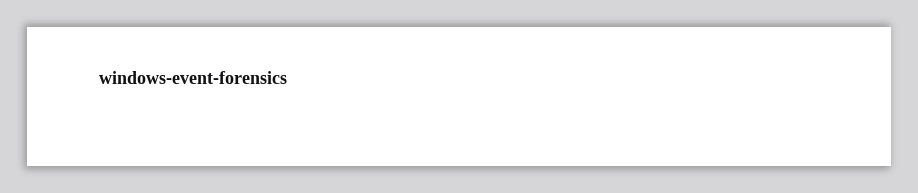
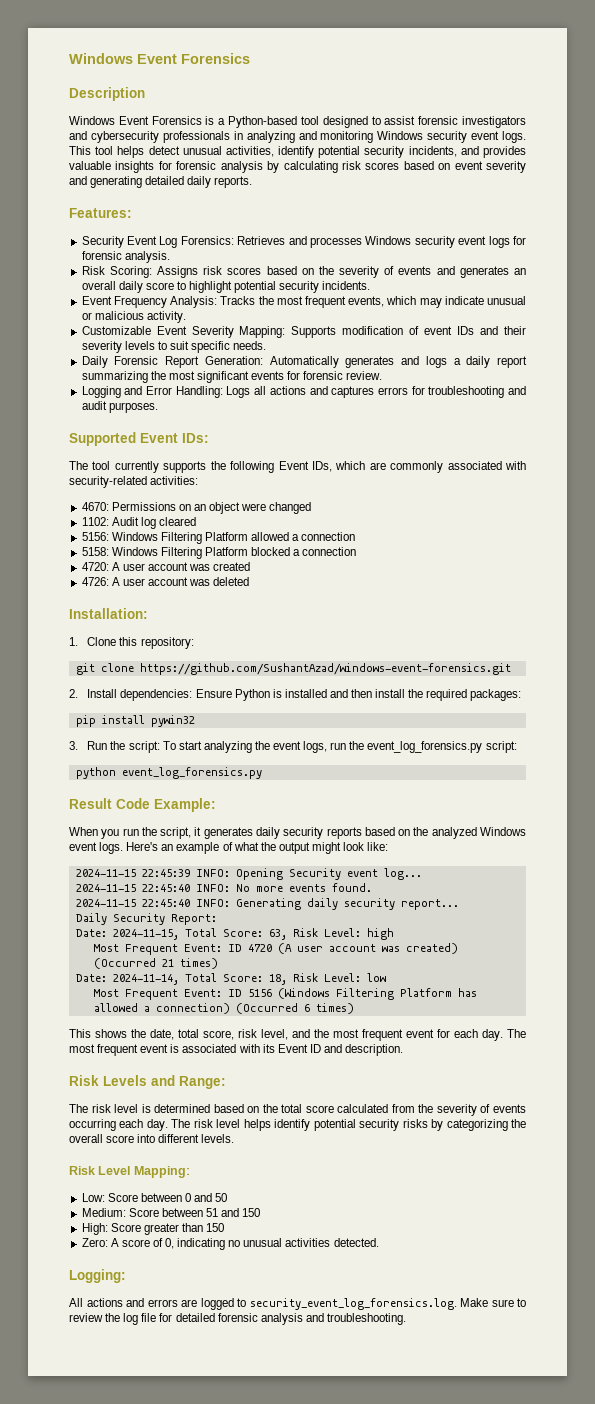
[99,71,287,84] windows-event-forensics -> [69,53,250,64] [69,87,145,101] [69,116,526,128] [69,131,526,143] [69,146,526,158] [69,161,526,173] [69,176,253,188] [69,208,132,218] [81,236,526,248] [81,251,170,263] [81,266,526,278] [81,281,371,293] [81,296,526,308] [81,311,186,323] [81,326,526,338] [81,341,267,353] [81,356,528,368] [81,371,383,383] [81,386,526,398] [81,401,158,413] [69,432,209,446] [69,461,526,473] [69,476,199,488] [81,502,312,514] [81,517,196,529] [81,532,356,544] [81,547,357,559] [81,562,251,571] [81,577,250,586] [69,608,148,619] [69,637,194,649] [75,663,511,675] [69,689,522,701] [75,715,195,727] [69,741,517,753] [75,767,262,779] [69,798,216,812] [69,827,526,839] [69,842,389,854] [75,868,422,880] [75,883,372,892] [75,898,459,910] [75,913,217,925] [75,928,394,940] [93,943,458,955] [93,958,218,969] [75,973,386,985] [93,988,477,1000] [93,1003,354,1014] [69,1029,526,1041] [69,1044,404,1056] [69,1075,226,1089] [69,1104,526,1116] [69,1119,526,1131] [69,1134,235,1143] [69,1166,190,1178] [81,1193,228,1202] [81,1208,261,1217] [81,1223,225,1235] [81,1238,379,1250] [69,1269,126,1283] [69,1298,526,1310] [69,1313,406,1325] Windows Event Forensics // Description // Windows Event Forensics is a Python-based tool designed to assist forensic investigators and cybersecurity professionals in analyzing and monitoring Windows security event logs. This tool helps detect unusual activities, identify potential security incidents, and provides valuable insights for forensic analysis by calculating risk scores based on event severity and generating detailed daily reports. // Features: // Security Event Log Forensics: Retrieves and processes Windows security event logs for forensic analysis. // Risk Scoring: Assigns risk scores based on the severity of events and generates an overall daily score to highlight potential security incidents. // Event Frequency Analysis: Tracks the most frequent events, which may indicate unusual or malicious activity. // Customizable Event Severity Mapping: Supports modification of event IDs and their severity levels to suit specific needs. // Daily Forensic Report Generation: Automatically generates and logs a daily report summarizing the most significant events for forensic review. // Logging and Error Handling: Logs all actions and captures errors for troubleshooting and audit purposes. // Supported Event IDs: // The tool currently supports the following Event IDs, which are commonly associated with security-related activities: // 4670: Permissions on an object were changed // 1102: Audit log cleared // 5156: Windows Filtering Platform allowed a connection // 5158: Windows Filtering Platform blocked a connection // 4720: A user account was created // 4726: A user account was deleted // Installation: // 1. Clone this repository: // git clone https://github.com/SushantAzad/windows-event-forensics.git // 2. Install dependencies: Ensure Python is installed and then install the required packages: // pip install pywin32 // 3. Run the script: To start analyzing the event logs, run the event_log_forensics.py script: // python event_log_forensics.py // Result Code Example: // When you run the script, it generates daily security reports based on the analyzed Windows event logs. Here's an example of what the output might look like: // 2024-11-15 22:45:39 INFO: Opening Security event log... // 2024-11-15 22:45:40 INFO: No more events found. // 2024-11-15 22:45:40 INFO: Generating daily security report... // Daily Security Report: // Date: 2024-11-15, Total Score: 63, Risk Level: high // Most Frequent Event: ID 4720 (A user account was created) (Occurred 21 times) // Date: 2024-11-14, Total Score: 18, Risk Level: low // Most Frequent Event: ID 5156 (Windows Filtering Platform has allowed a connection) (Occurred 6 times) // This shows the date, total score, risk level, and the most frequent event for each day. The most frequent event is associated with its Event ID and description. // Risk Levels and Range: // The risk level is determined based on the total score calculated from the severity of events occurring each day. The risk level helps identify potential security risks by categorizing the overall score into different levels. // Risk Level Mapping: // Low: Score between 0 and 50 // Medium: Score between 51 and 150 // High: Score greater than 150 // Zero: A score of 0, indicating no unusual activities detected. // Logging: // All actions and errors are logged to security_event_log_forensics.log. Make sure to review the log file for detailed forensic analysis and troubleshooting.

